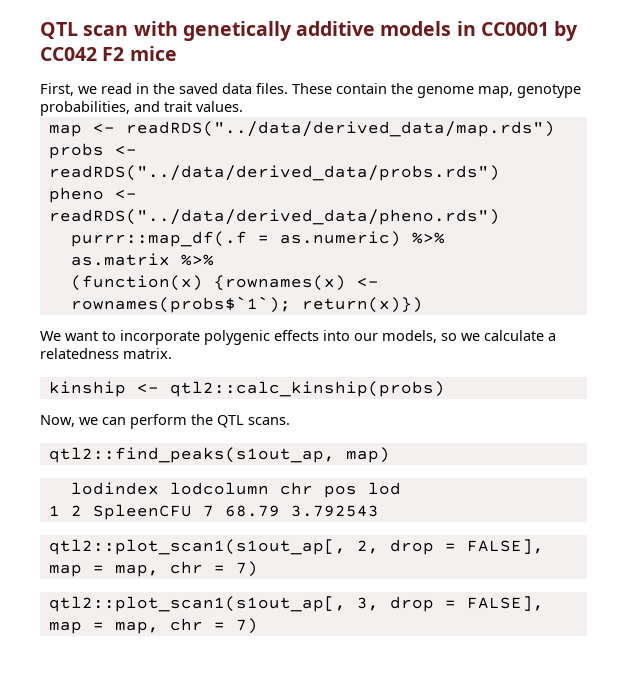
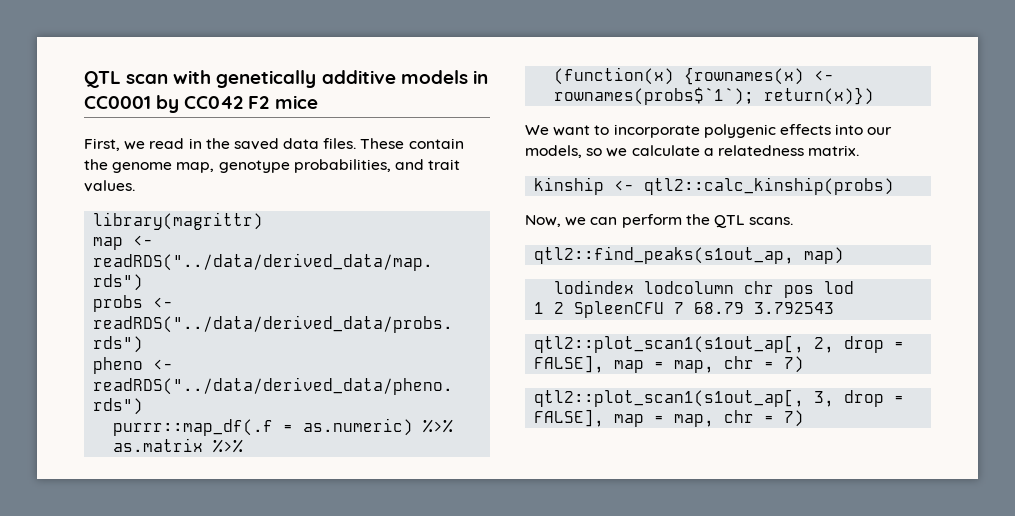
(243, 106) none -> [93,212,264,230] // library(magrittr)

